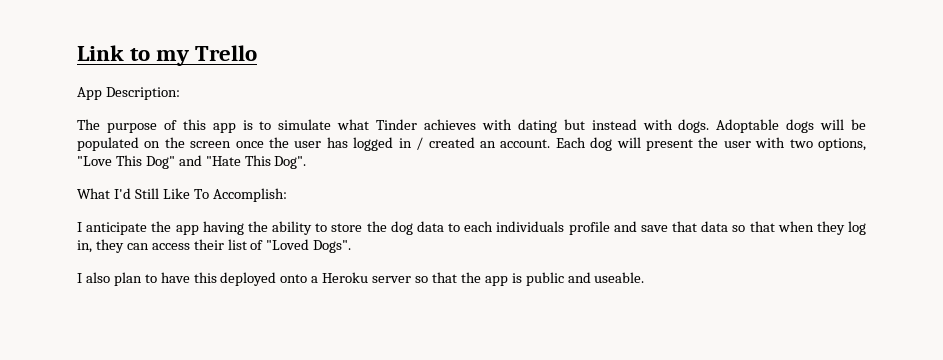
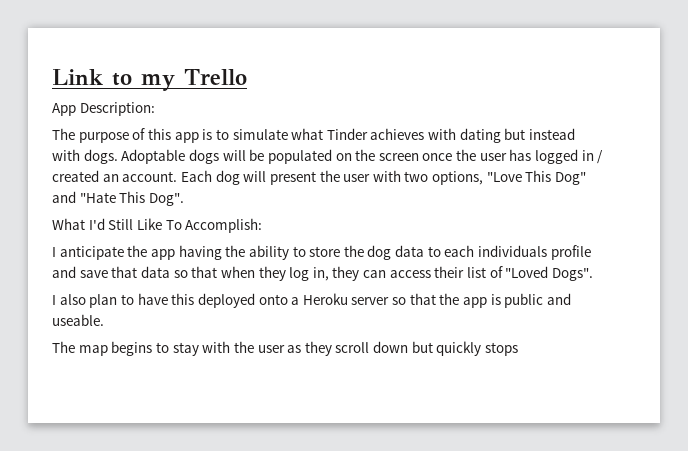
(645, 277) none -> [52,341,519,356] // The map begins to stay with the user as they scroll down but quickly stops

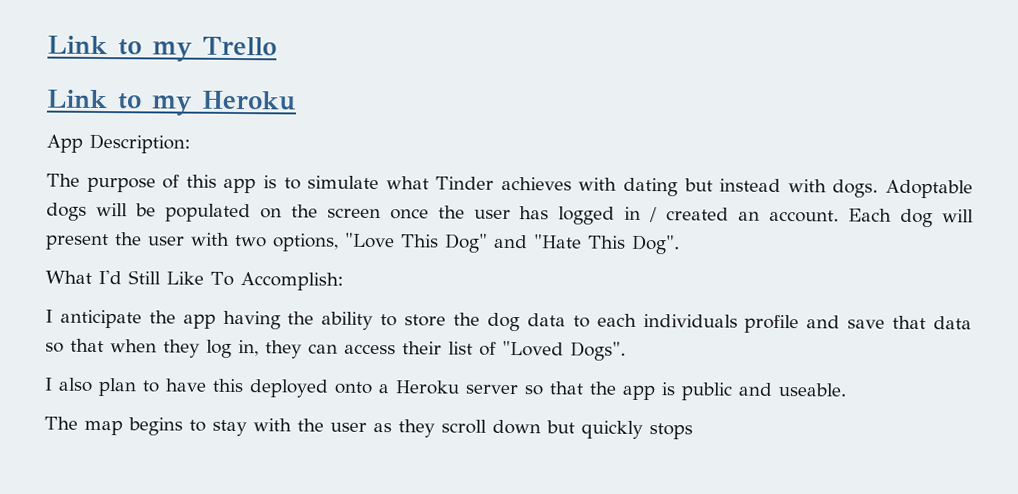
(247, 77) none -> [47,89,297,116] // Link to my Heroku

